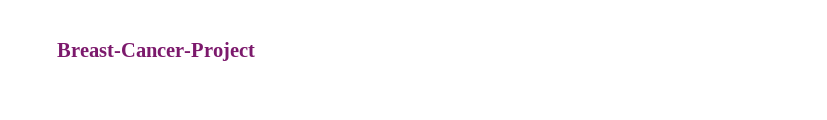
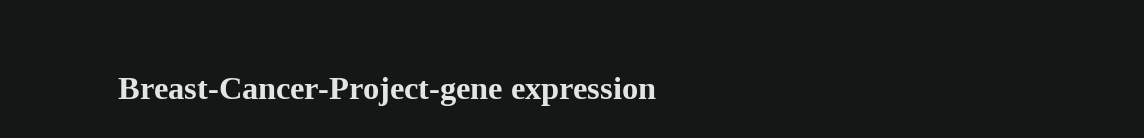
[57,42,255,61] Breast-Cancer-Project -> [118,77,656,106] Breast-Cancer-Project-gene expression

